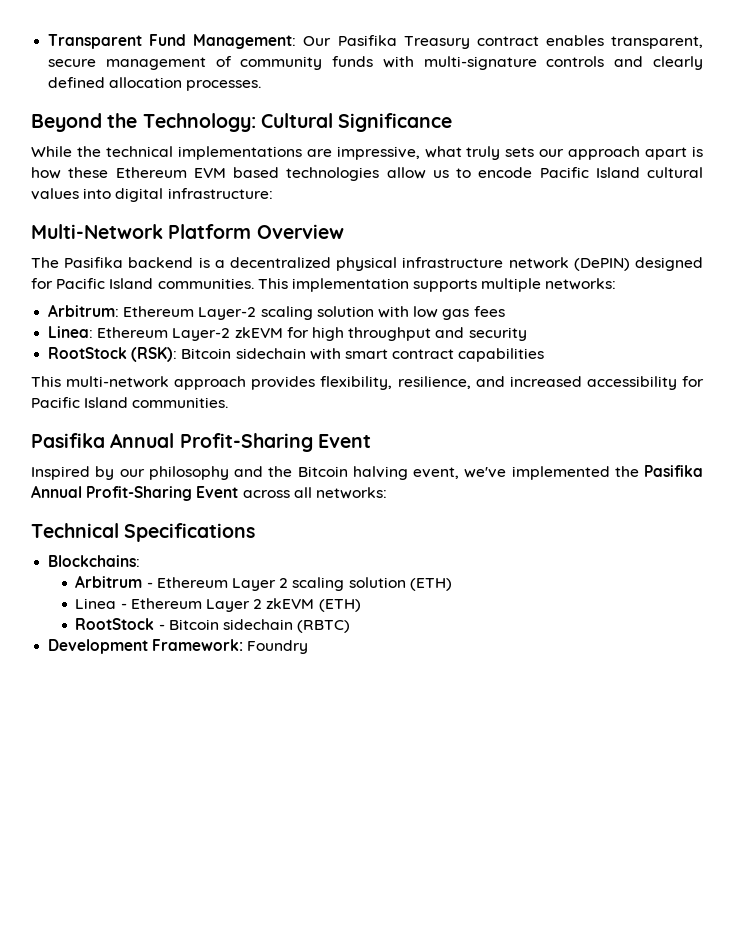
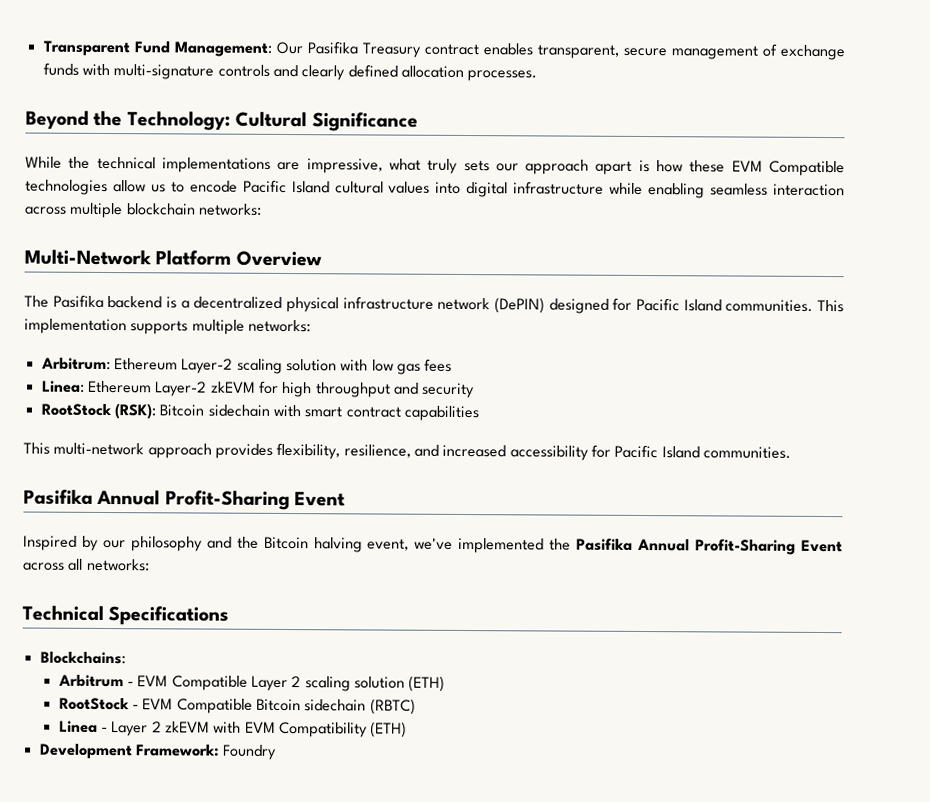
[240,56,323,70] community -> [780,44,845,61] exchange
[115,167,279,178] Ethereum EVM based -> [731,160,845,177] EVM Compatible
[167,188,273,199] infrastructure: -> [513,181,846,199] [25,202,262,219] infrastructure while enabling seamless interaction across multiple blockchain networks:
[156,577,228,588] Ethereum -> [137,675,248,691] EVM Compatible
[75,598,361,612] // Linea - Ethereum Layer 2 zkEVM (ETH) -> (446, 683) none
(165, 627) none -> [142,698,253,714] EVM Compatible
(351, 626) none -> [58,720,408,738] // Linea - Layer 2 zkEVM with EVM Compatibility (ETH)

